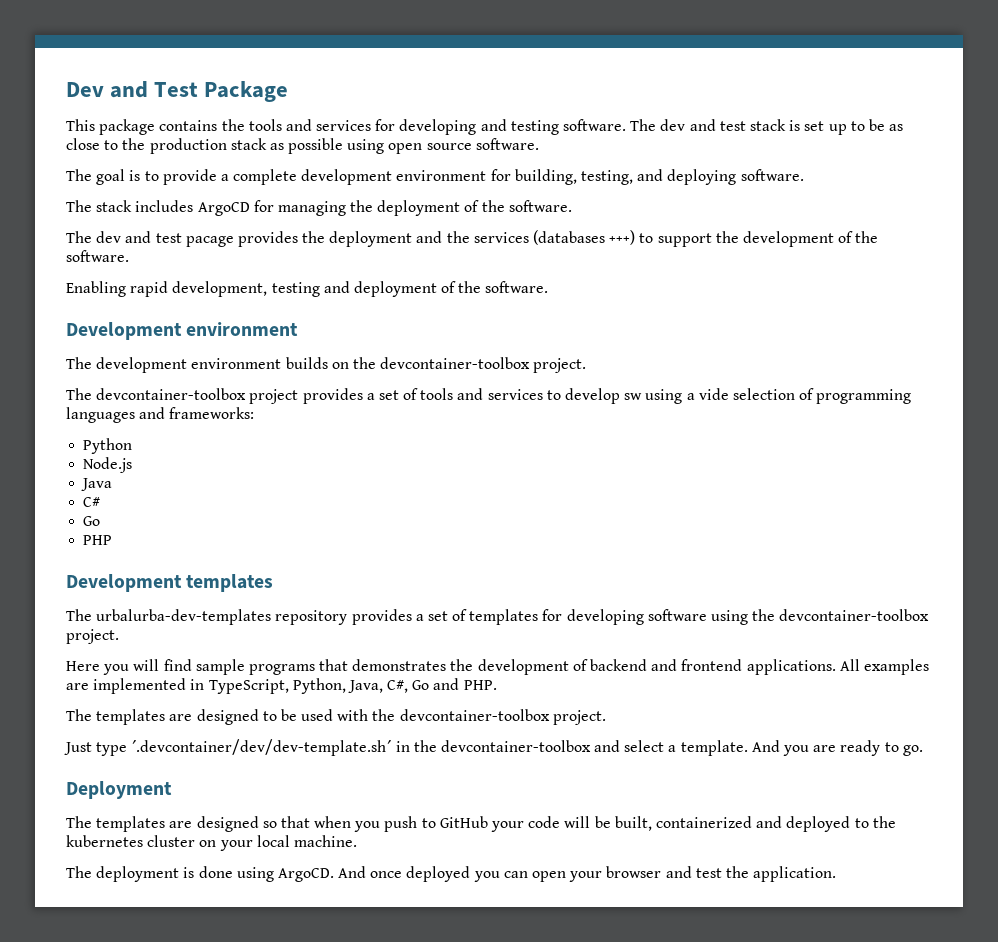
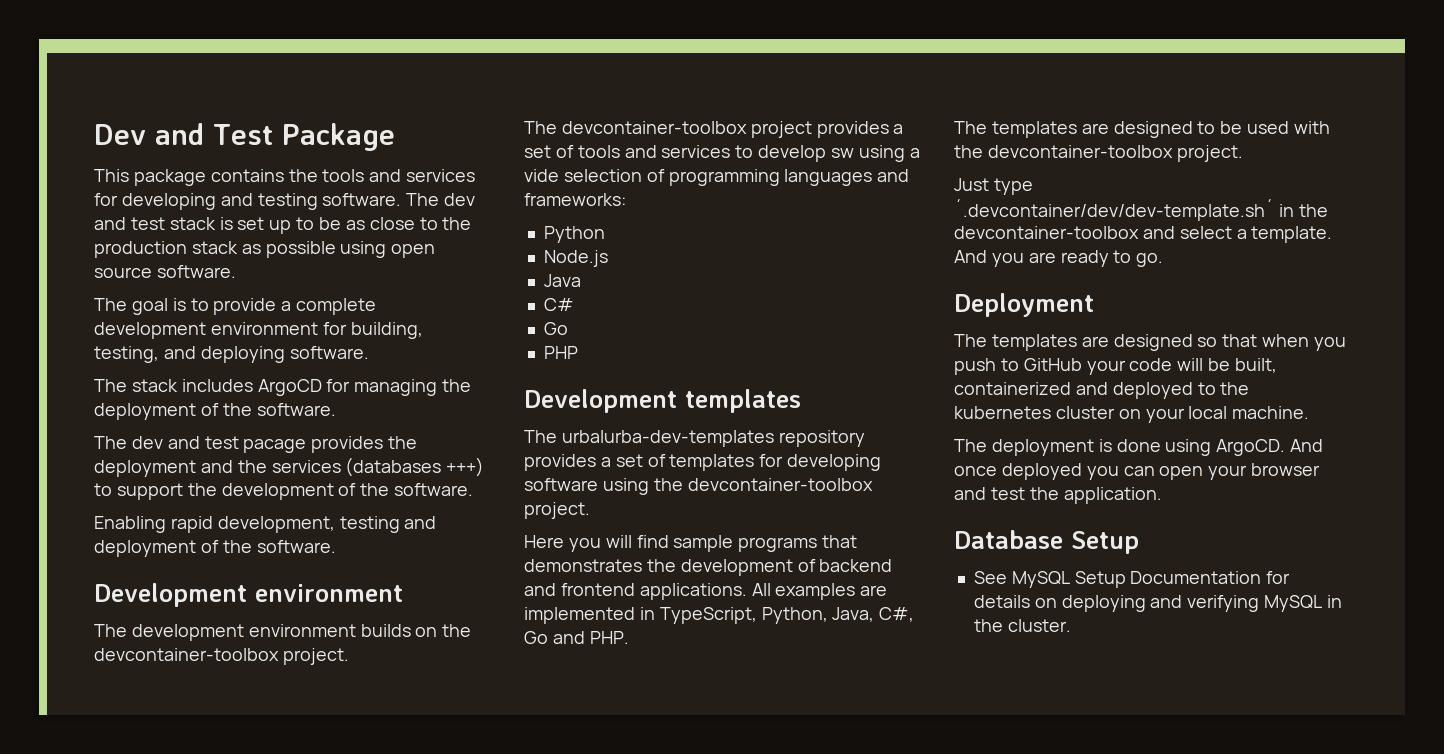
(837, 874) none -> [954,530,1139,554] [973,571,1291,588] [973,595,1342,612] [973,619,1071,632] // Database Setup // See MySQL Setup Documentation for details on deploying and verifying MySQL in the cluster.

